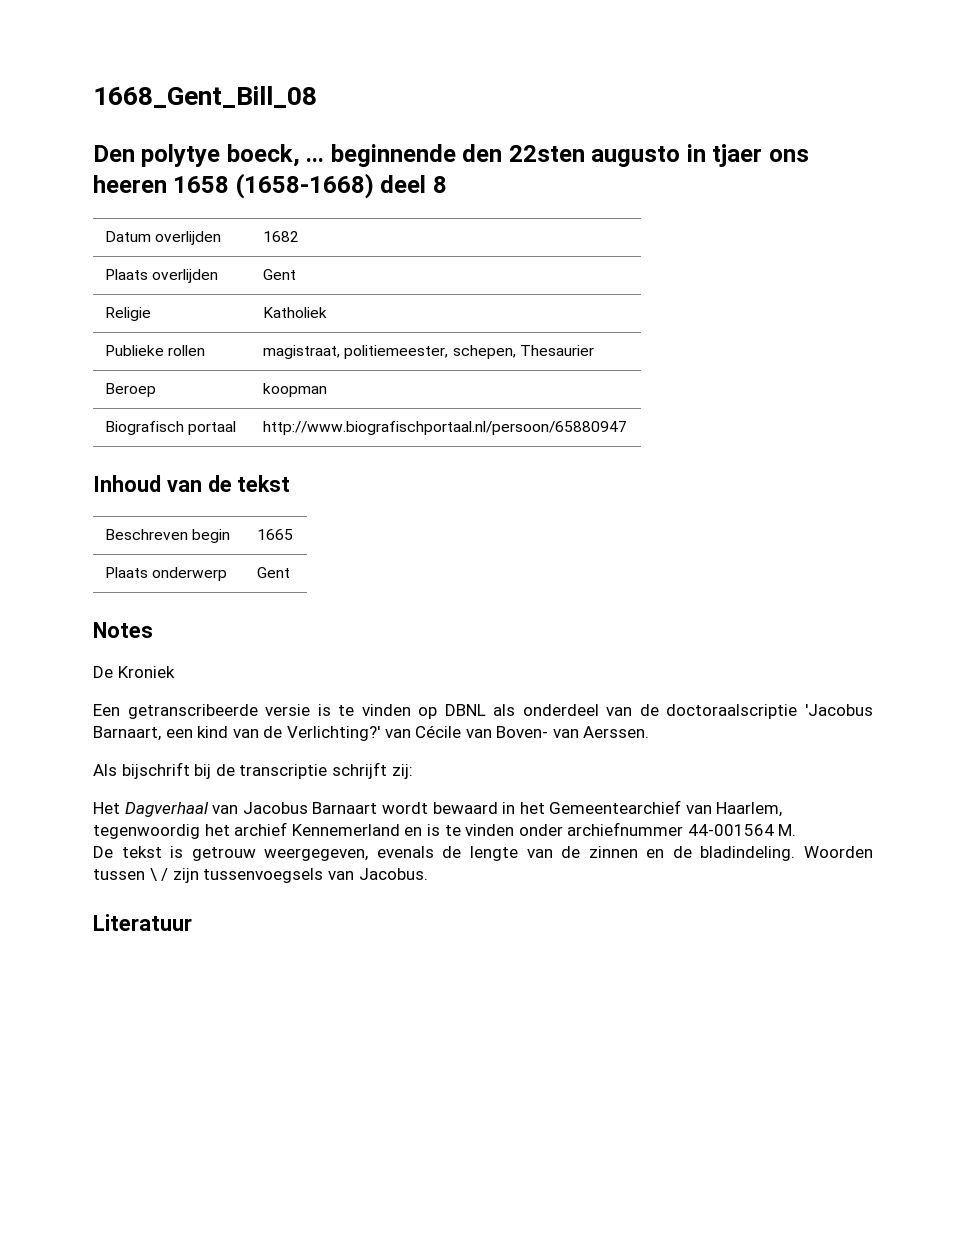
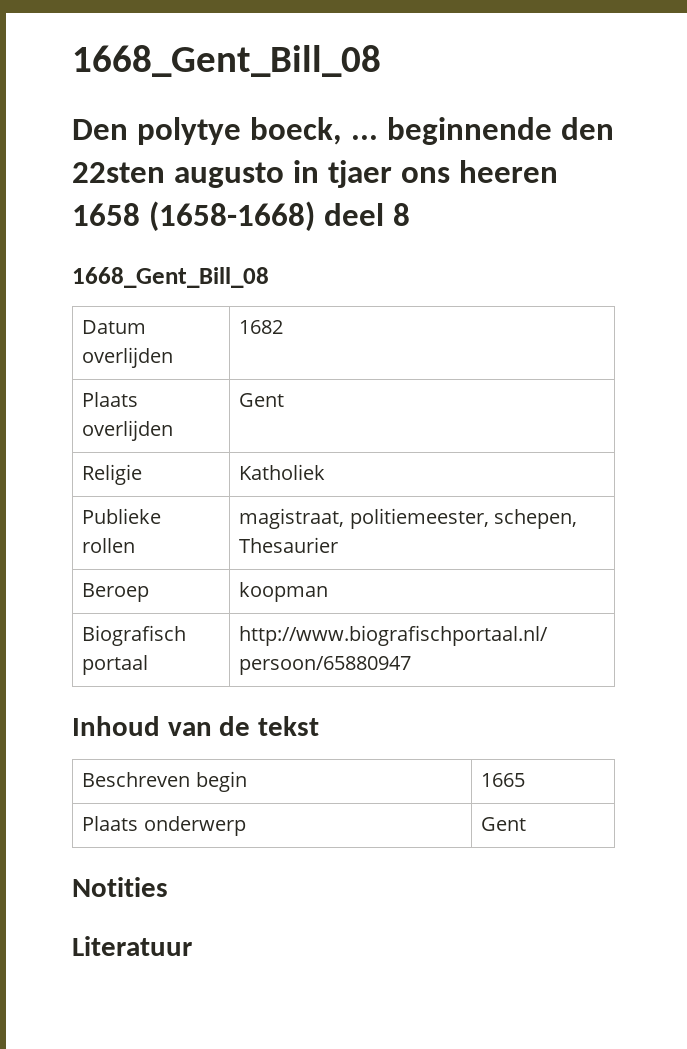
(447, 184) none -> [72,267,269,288] // 1668_Gent_Bill_08
[93,622,153,638] [93,666,175,678] [93,704,874,719] [93,725,650,741] [93,762,413,779] [93,800,783,817] [93,822,797,839] [93,846,873,861] [93,868,428,883] Notes // De Kroniek // Een getranscribeerde versie is te vinden op DBNL als onderdeel van de doctoraalscriptie 'Jacobus Barnaart, een kind van de Verlichting?' van Cécile van Boven- van Aerssen. // Als bijschrift bij de transcriptie schrijft zij: // Het Dagverhaal van Jacobus Barnaart wordt bewaard in het Gemeentearchief van Haarlem, tegenwoordig het archief Kennemerland en is te vinden onder archiefnummer 44-001564 M. // De tekst is getrouw weergegeven, evenals de lengte van de zinnen en de bladindeling. Woorden tussen \ / zijn tussenvoegsels van Jacobus. -> [72,877,168,897] Notities

